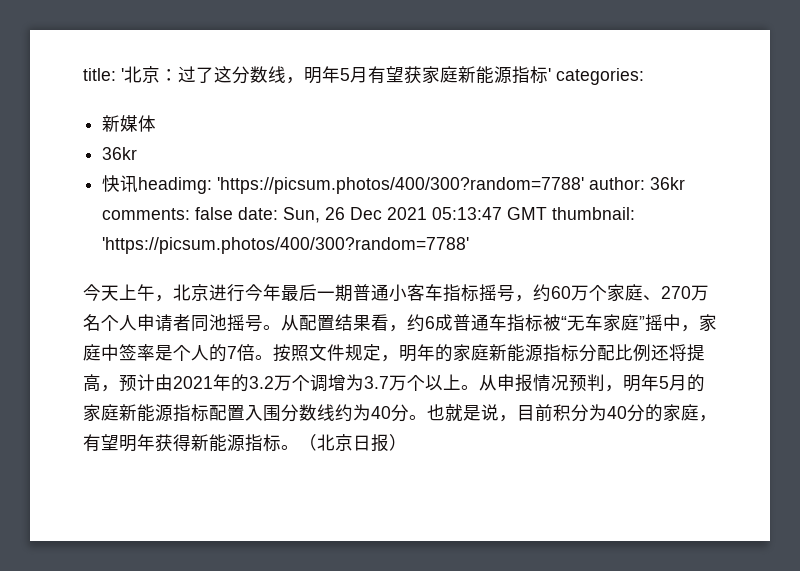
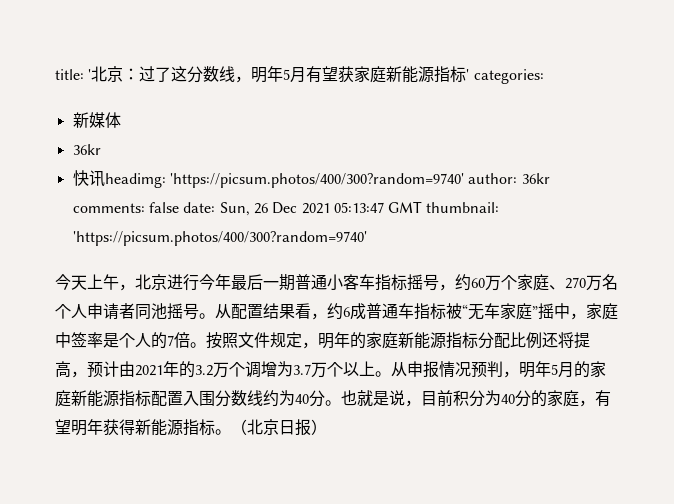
[217,177,585,194] 'https://picsum.photos/400/300?random=7788' -> [169,173,464,188] 'https://picsum.photos/400/300?random=9740'
[102,237,470,254] 'https://picsum.photos/400/300?random=7788' -> [72,231,367,246] 'https://picsum.photos/400/300?random=9740'

